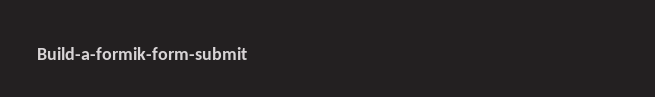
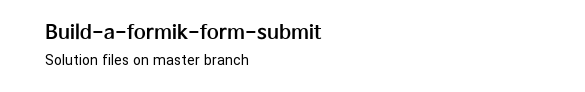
(247, 53) none -> [45,54,249,65] // Solution files on master branch

